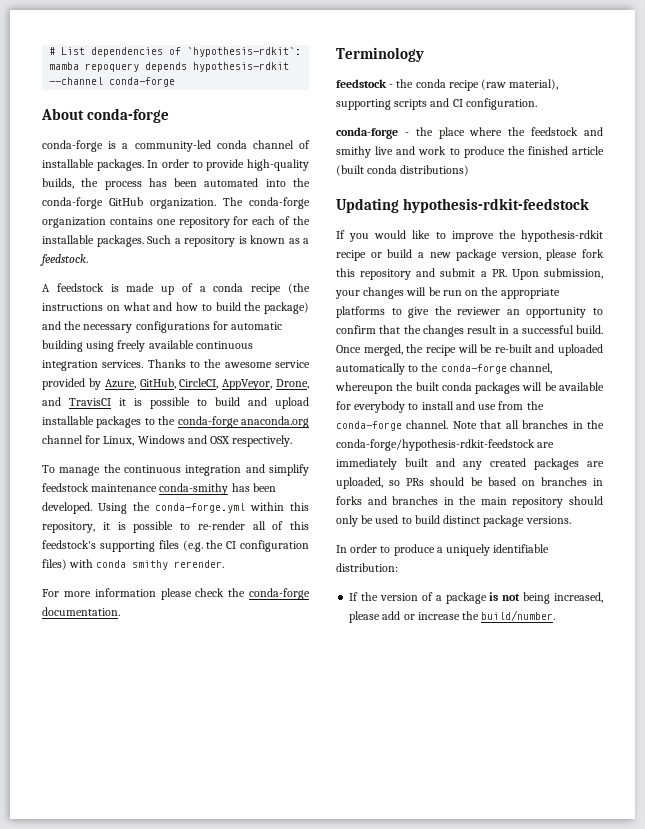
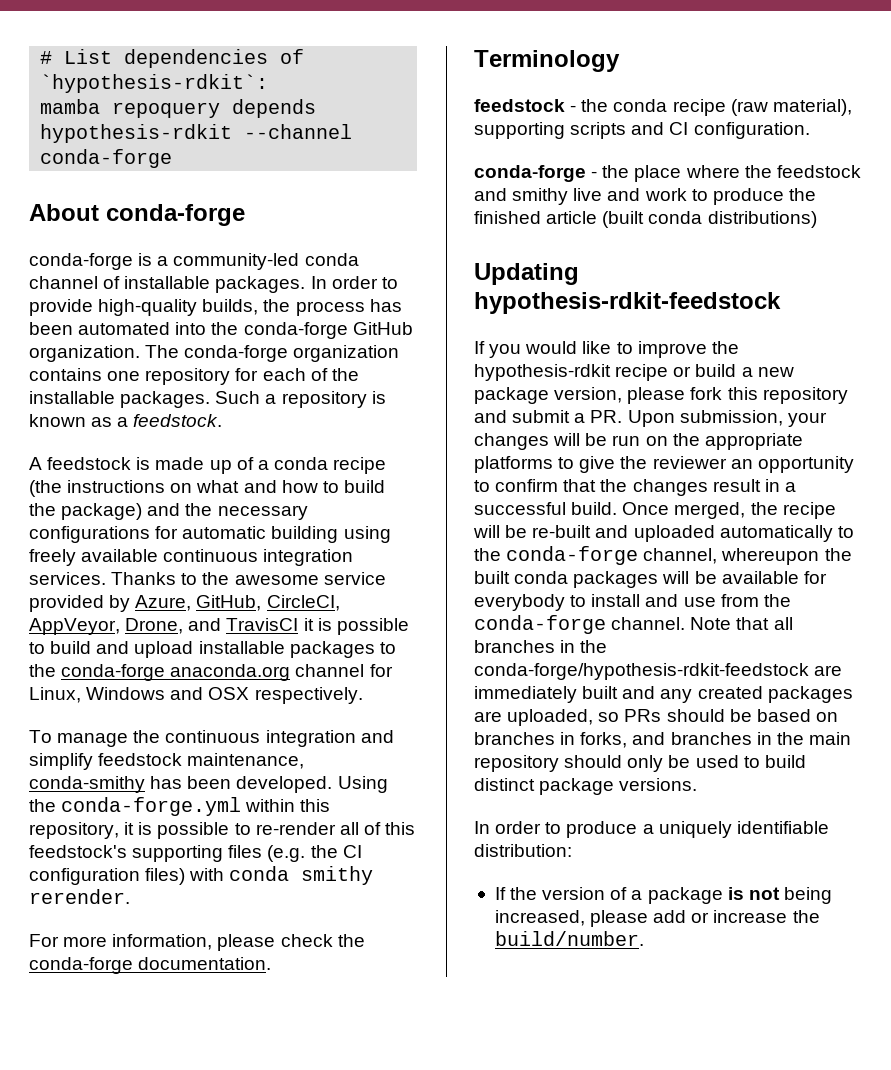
[91,484,158,492] maintenance -> [187,753,305,769] maintenance,
[94,588,156,597] information -> [112,934,213,950] information,
[336,496,362,505] forks -> [580,732,628,748] forks,

